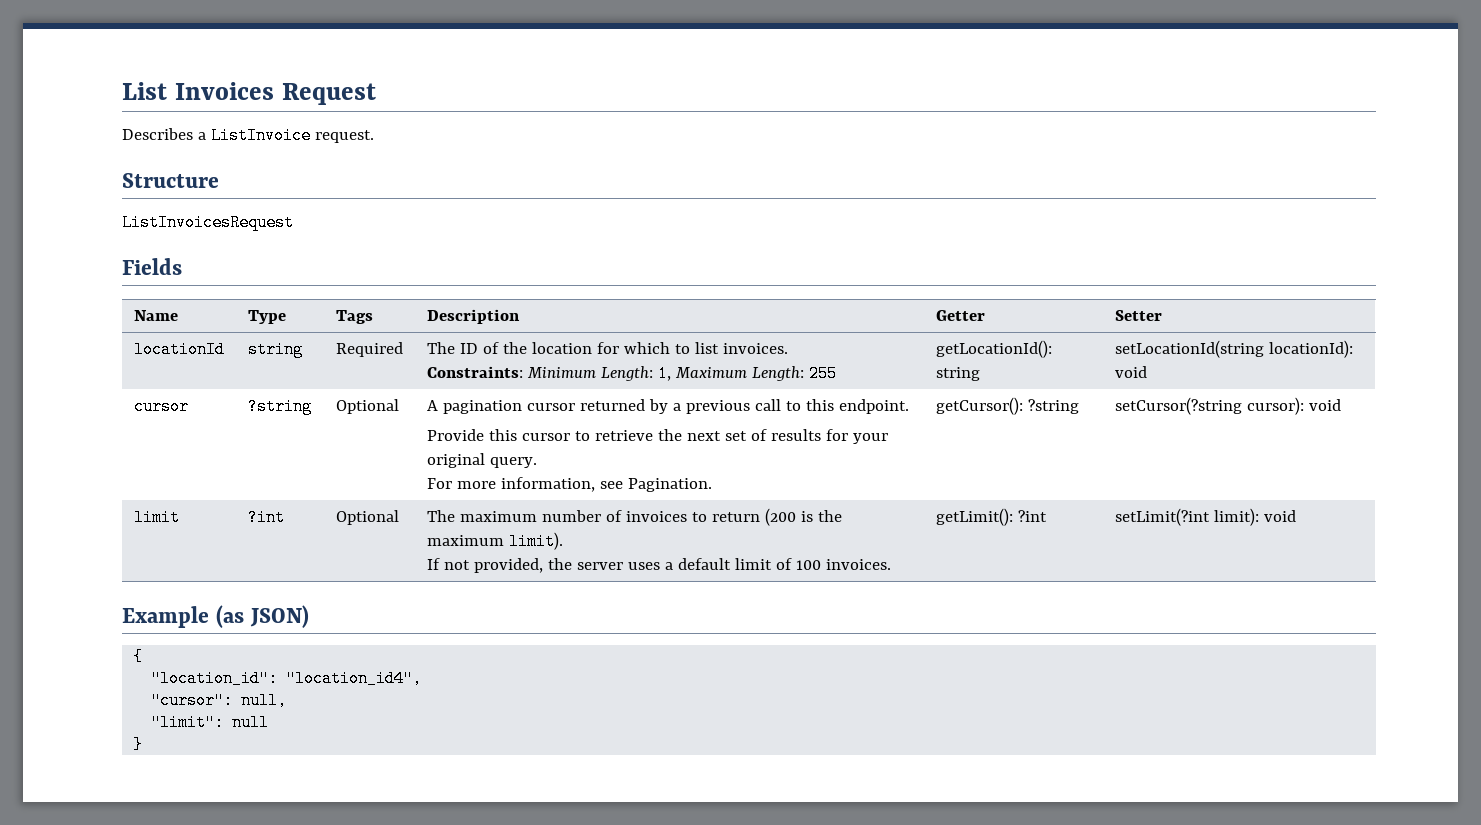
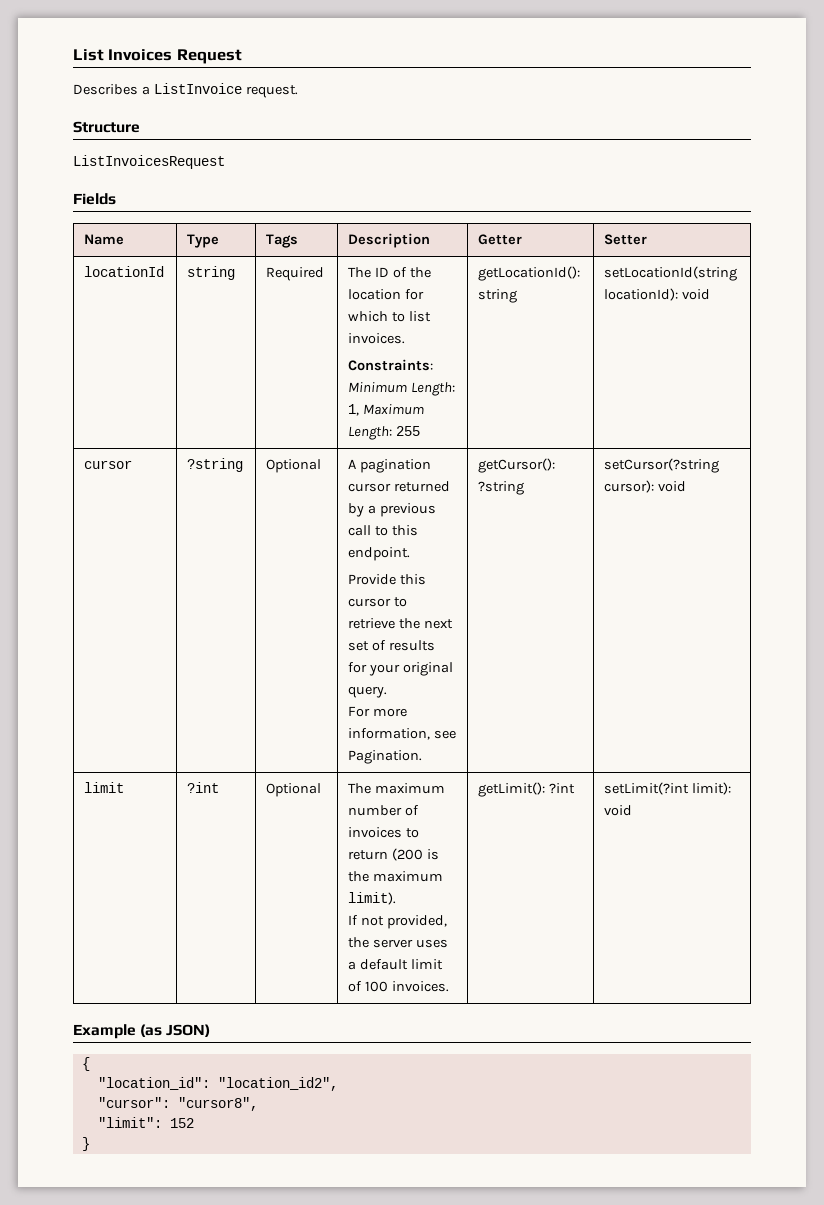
[286,670,423,687] "location_id4", -> [217,1077,338,1091] "location_id2",
[241,692,288,709] null, -> [177,1097,258,1111] "cursor8",
[232,714,270,731] null -> [169,1118,194,1128] 152

